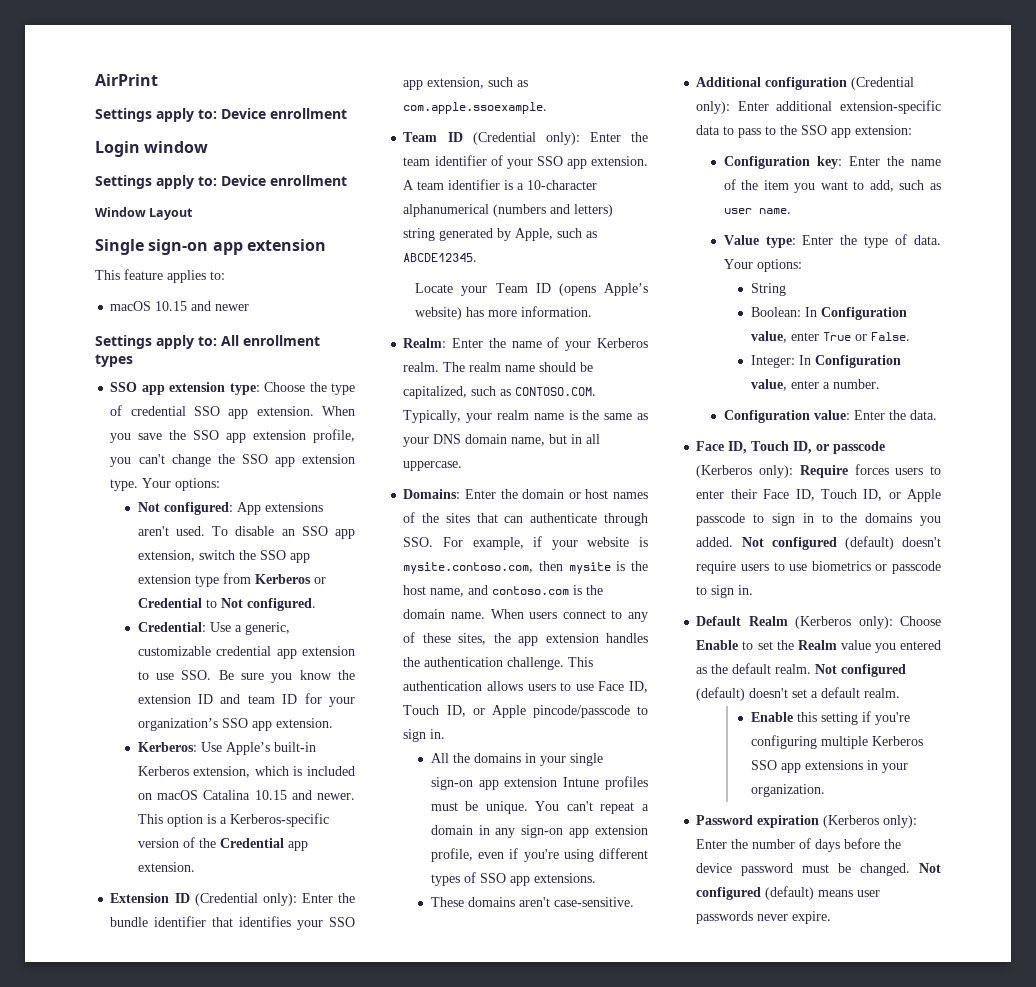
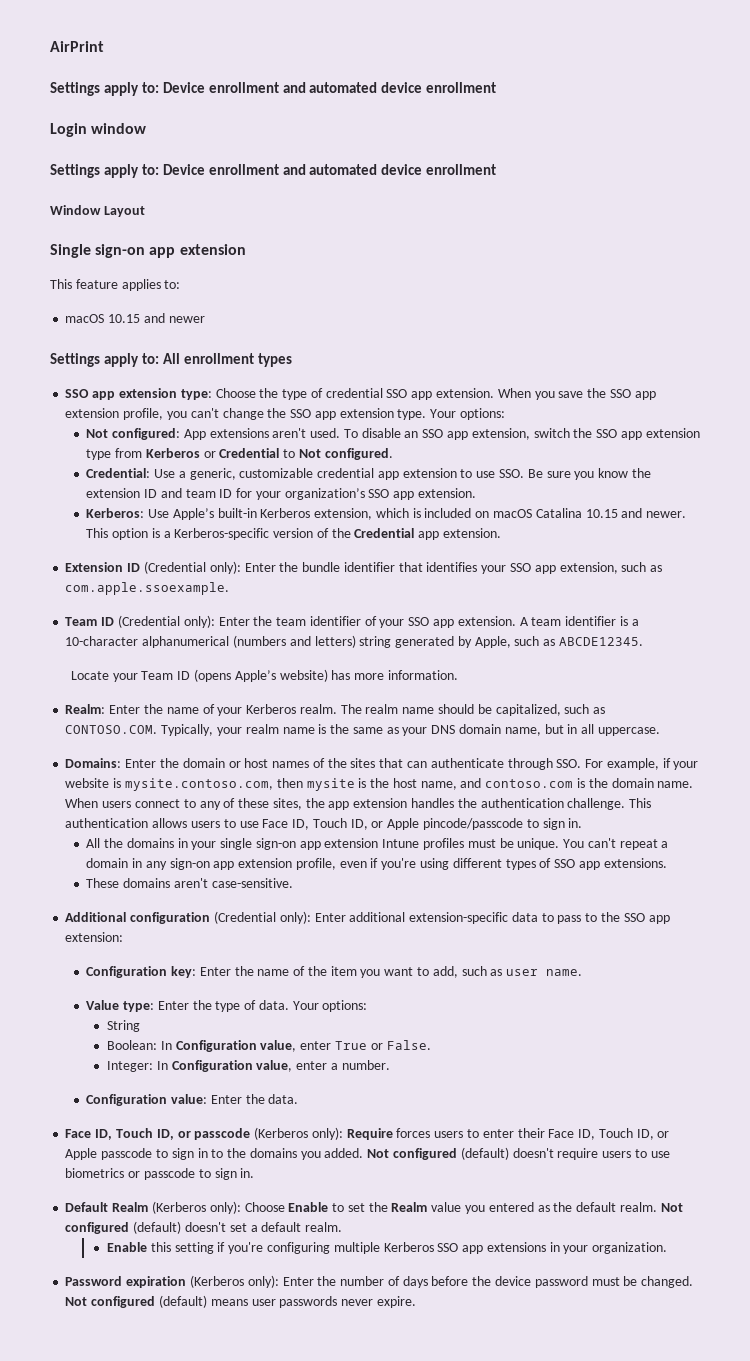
(347, 113) none -> [282,82,497,93] and automated device enrollment
(347, 180) none -> [282,164,497,175] and automated device enrollment

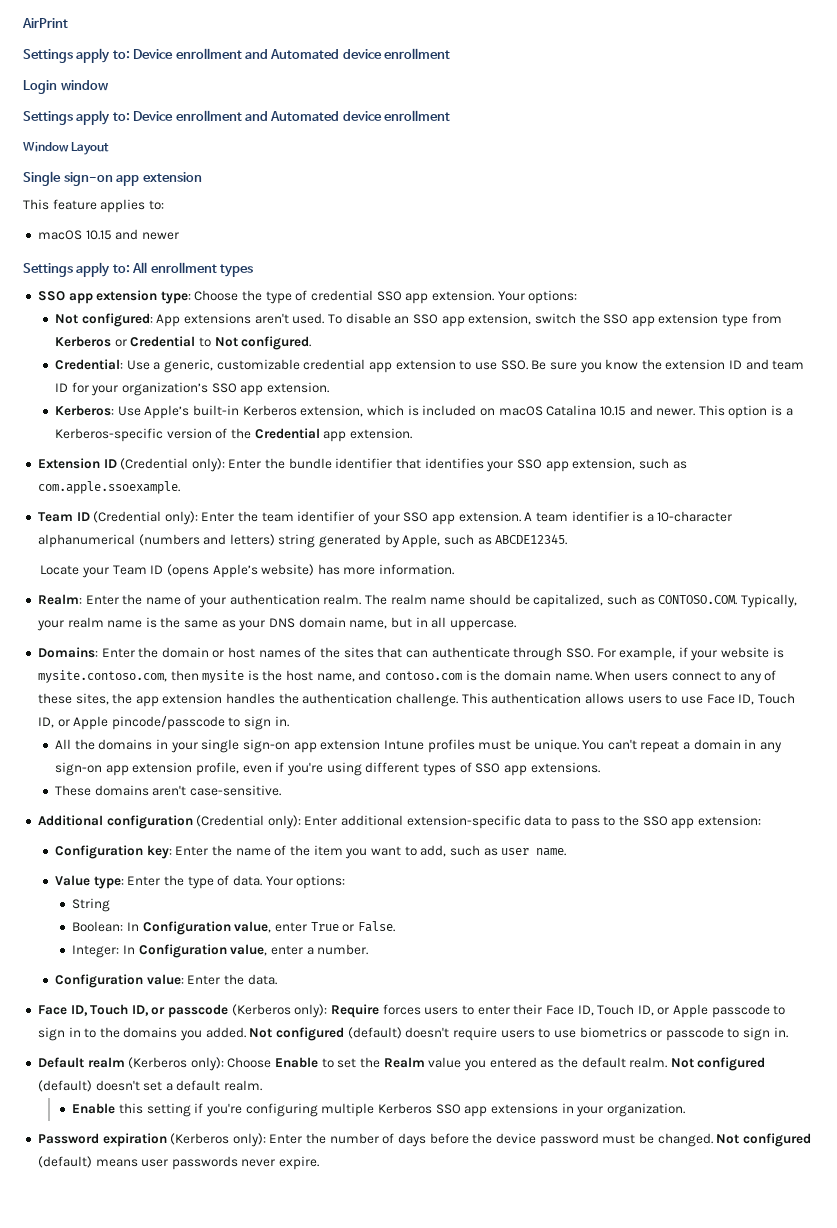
[309,82,378,93] automated -> [270,49,340,59] Automated
[309,164,378,175] automated -> [270,111,340,121] Automated
[497,388,656,400] [65,408,427,420] When you save the SSO app extension profile, you can't change the SSO app extension type. -> (494, 295) none
[246,704,297,714] Kerberos -> [229,594,320,605] authentication
[112,1202,149,1212] Realm -> [87,1057,125,1068] realm

